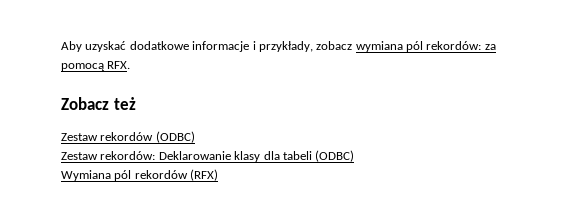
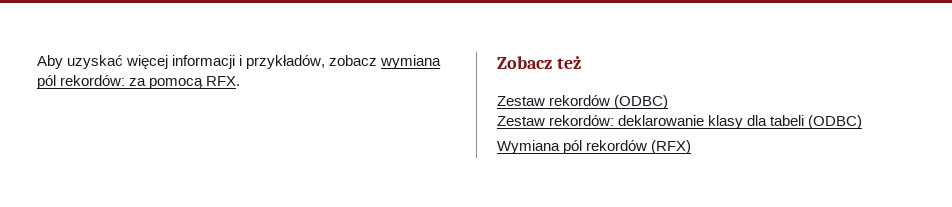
[129,41,313,52] dodatkowe informacje i przykłady, -> [126,55,326,69] więcej informacji i przykładów,
[158,151,231,160] Deklarowanie -> [618,115,705,126] deklarowanie

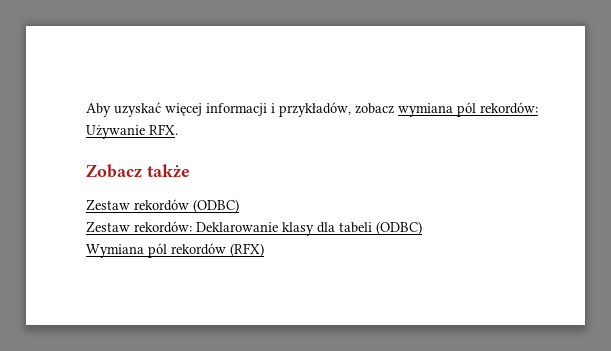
[129,78,204,89] za pomocą -> [86,125,145,139] Używanie
[556,56,581,69] też -> [147,164,190,178] także
[618,115,705,126] deklarowanie -> [196,222,278,232] Deklarowanie

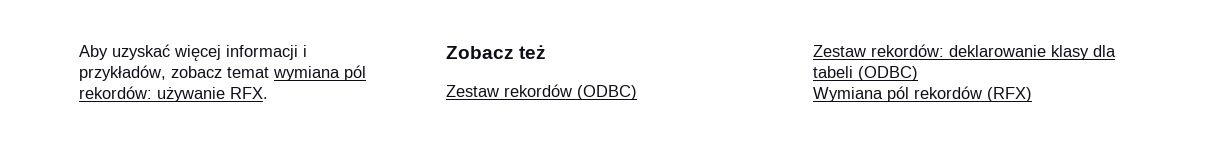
(394, 108) none -> [227,67,269,78] temat
[86,125,145,139] Używanie -> [157,87,225,102] używanie
[147,164,190,178] także -> [519,45,547,59] też
[196,222,278,232] Deklarowanie -> [949,45,1046,57] deklarowanie

